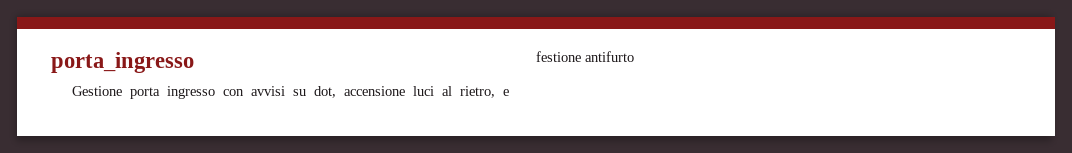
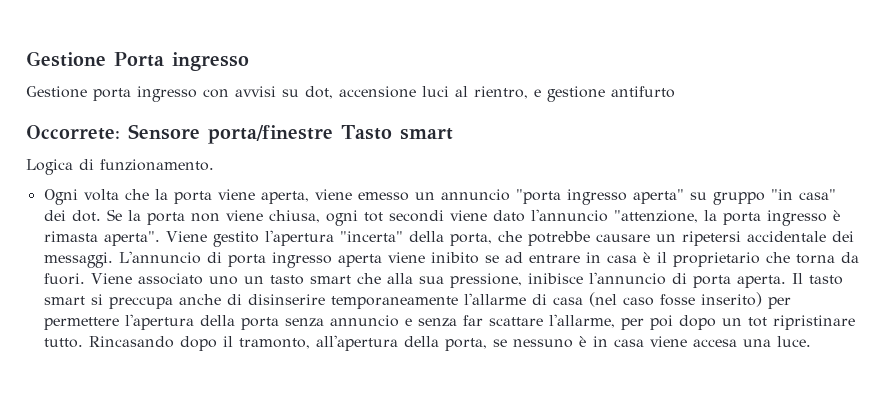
[51,52,194,73] porta_ingresso -> [26,51,249,71] Gestione Porta ingresso
[459,86,509,98] [536,51,634,62] rietro, e festione antifurto -> [474,86,675,102] [26,124,453,144] [26,159,214,175] [43,189,836,205] [43,209,841,226] [43,230,854,247] [43,251,859,268] [43,272,843,288] [43,292,791,309] [43,314,855,330] [43,335,811,351] rientro, e gestione antifurto // Occorrete: Sensore porta/finestre Tasto smart // Logica di funzionamento. // Ogni volta che la porta viene aperta, viene emesso un annuncio "porta ingresso aperta" su gruppo "in casa" dei dot. Se la porta non viene chiusa, ogni tot secondi viene dato l'annuncio "attenzione, la porta ingresso è rimasta aperta". Viene gestito l'apertura "incerta" della porta, che potrebbe causare un ripetersi accidentale dei messaggi. L'annuncio di porta ingresso aperta viene inibito se ad entrare in casa è il proprietario che torna da fuori. Viene associato uno un tasto smart che alla sua pressione, inibisce l'annuncio di porta aperta. Il tasto smart si preccupa anche di disinserire temporaneamente l'allarme di casa (nel caso fosse inserito) per permettere l'apertura della porta senza annuncio e senza far scattare l'allarme, per poi dopo un tot ripristinare tutto. Rincasando dopo il tramonto, all'apertura della porta, se nessuno è in casa viene accesa una luce.

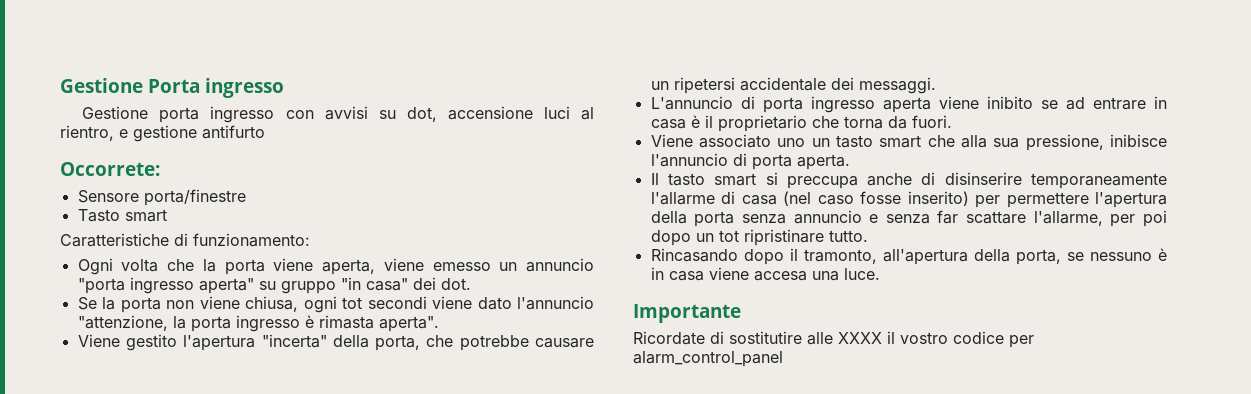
(120, 132) none -> (160, 169) //
(333, 134) none -> (246, 197) //
[26,159,214,175] Logica di funzionamento. -> [60,233,310,247] Caratteristiche di funzionamento:
(101, 216) none -> (471, 284) //
(160, 238) none -> (439, 324) //
(113, 260) none -> (936, 85) //
(85, 279) none -> (952, 121) //
(786, 281) none -> (850, 162) //
(83, 343) none -> (868, 236) //
(811, 341) none -> [633,304,741,323] [633,331,1034,348] [633,351,783,367] // Importante // Ricordate di sostitutire alle XXXX il vostro codice per alarm_control_panel

